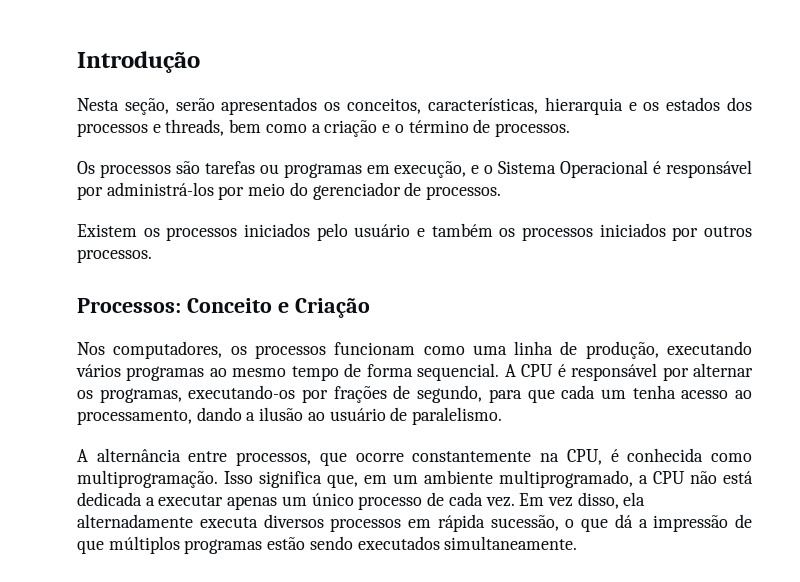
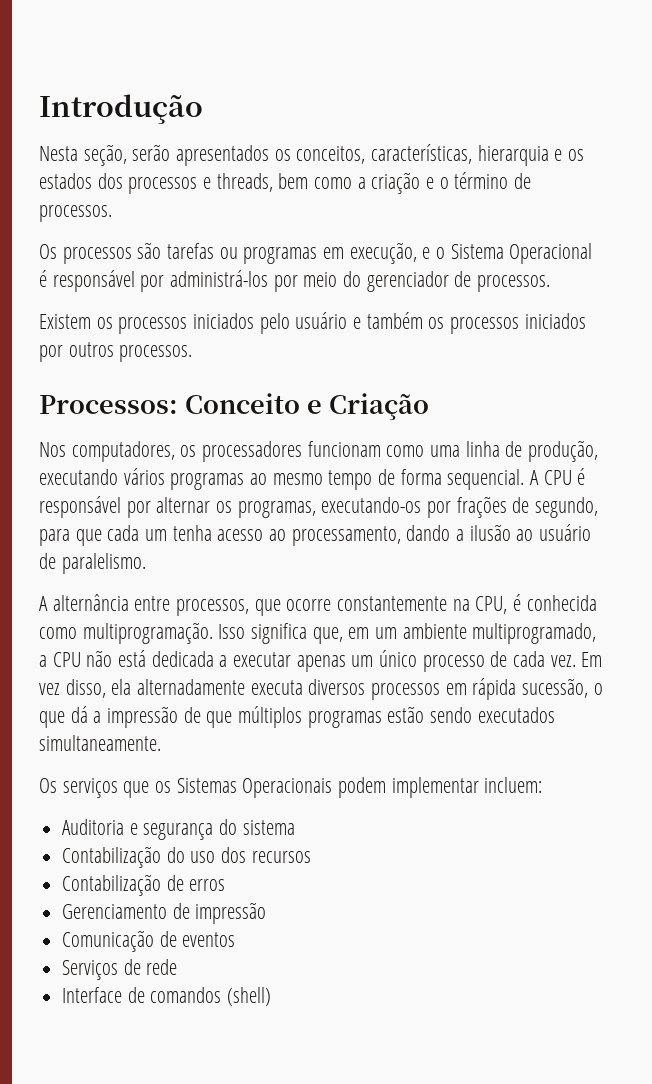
[254,345,326,359] processos -> [202,441,303,462] processadores
(578, 543) none -> [39,777,543,798] [62,819,295,840] [62,846,311,868] [62,874,226,896] [62,902,267,924] [62,930,236,952] [62,959,178,980] [62,987,272,1006] // Os serviços que os Sistemas Operacionais podem implementar incluem: // Auditoria e segurança do sistema // Contabilização do uso dos recursos // Contabilização de erros // Gerenciamento de impressão // Comunicação de eventos // Serviços de rede // Interface de comandos (shell)

